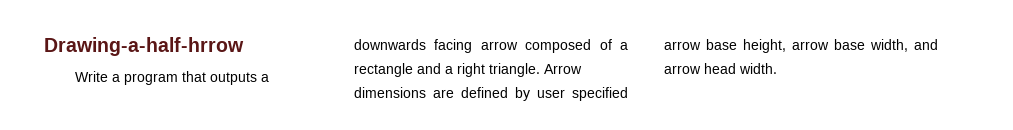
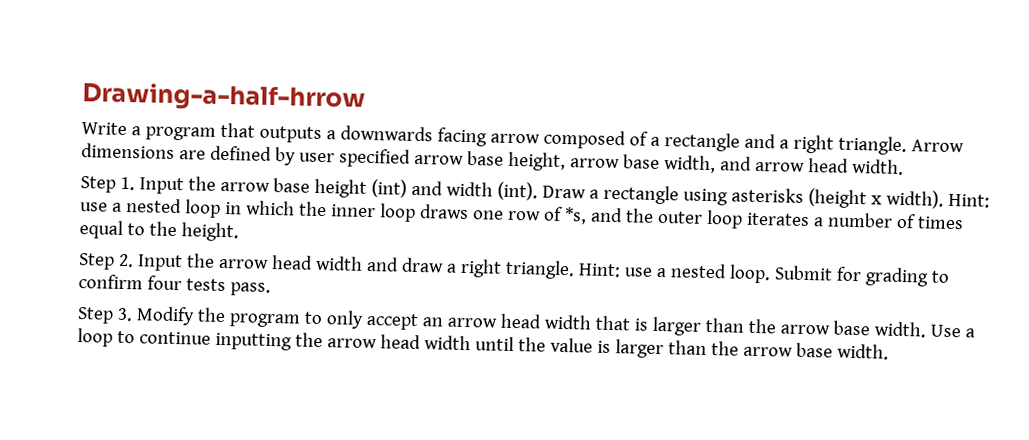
(777, 68) none -> [80,176,990,209] [80,197,964,230] [79,220,239,242] [78,253,950,287] [78,274,271,296] [77,306,975,338] [77,328,889,360] // Step 1. Input the arrow base height (int) and width (int). Draw a rectangle using asterisks (height x width). Hint: use a nested loop in which the inner loop draws one row of *s, and the outer loop iterates a number of times equal to the height. // Step 2. Input the arrow head width and draw a right triangle. Hint: use a nested loop. Submit for grading to confirm four tests pass. // Step 3. Modify the program to only accept an arrow head width that is larger than the arrow base width. Use a loop to continue inputting the arrow head width until the value is larger than the arrow base width.

